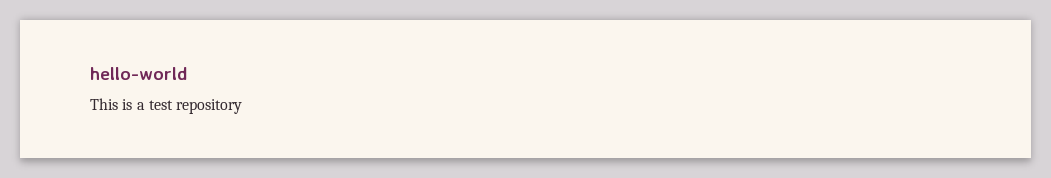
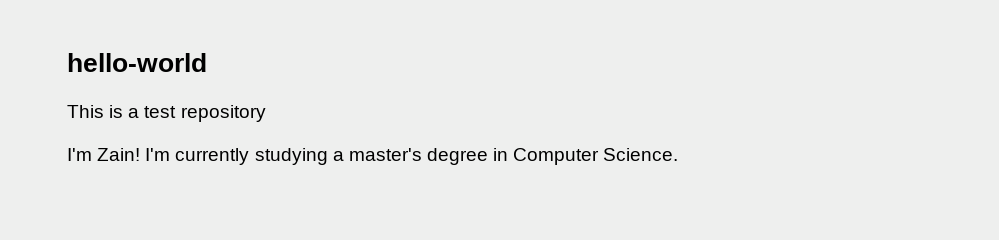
(243, 106) none -> [67,148,679,165] // I'm Zain! I'm currently studying a master's degree in Computer Science.

